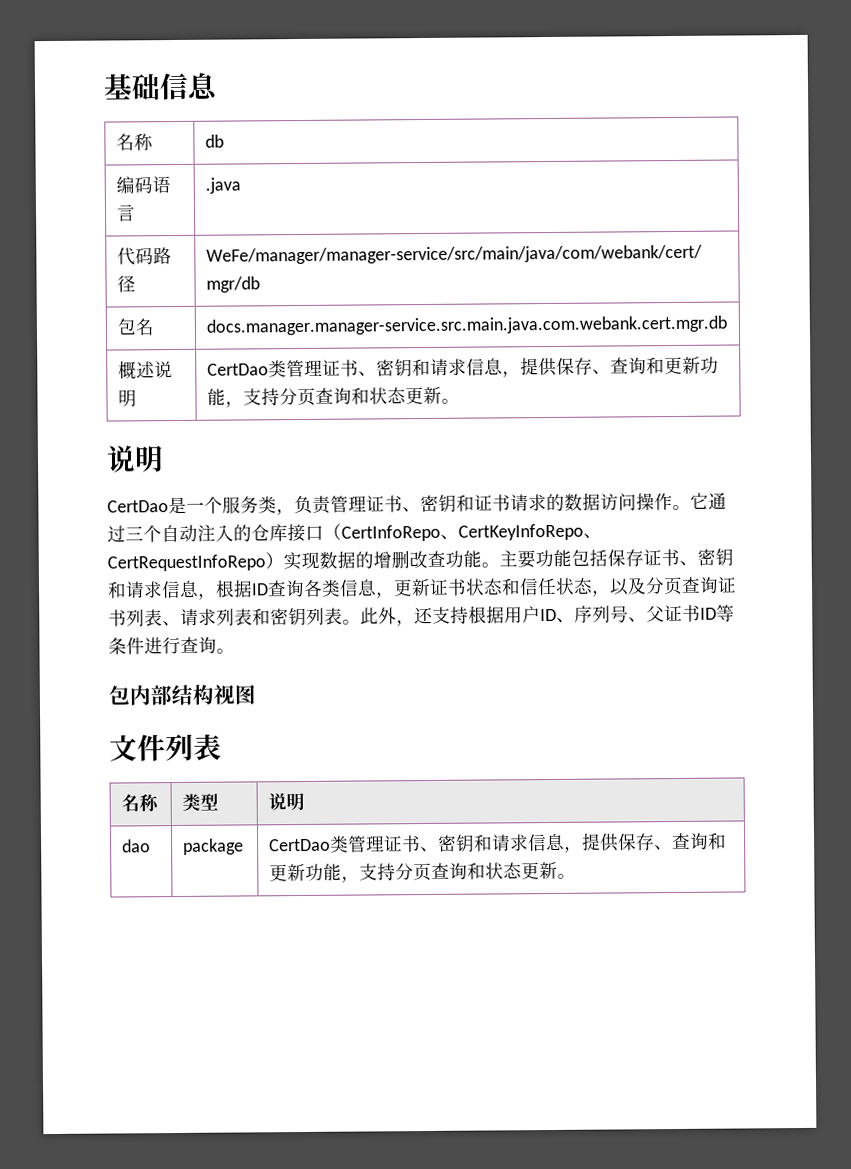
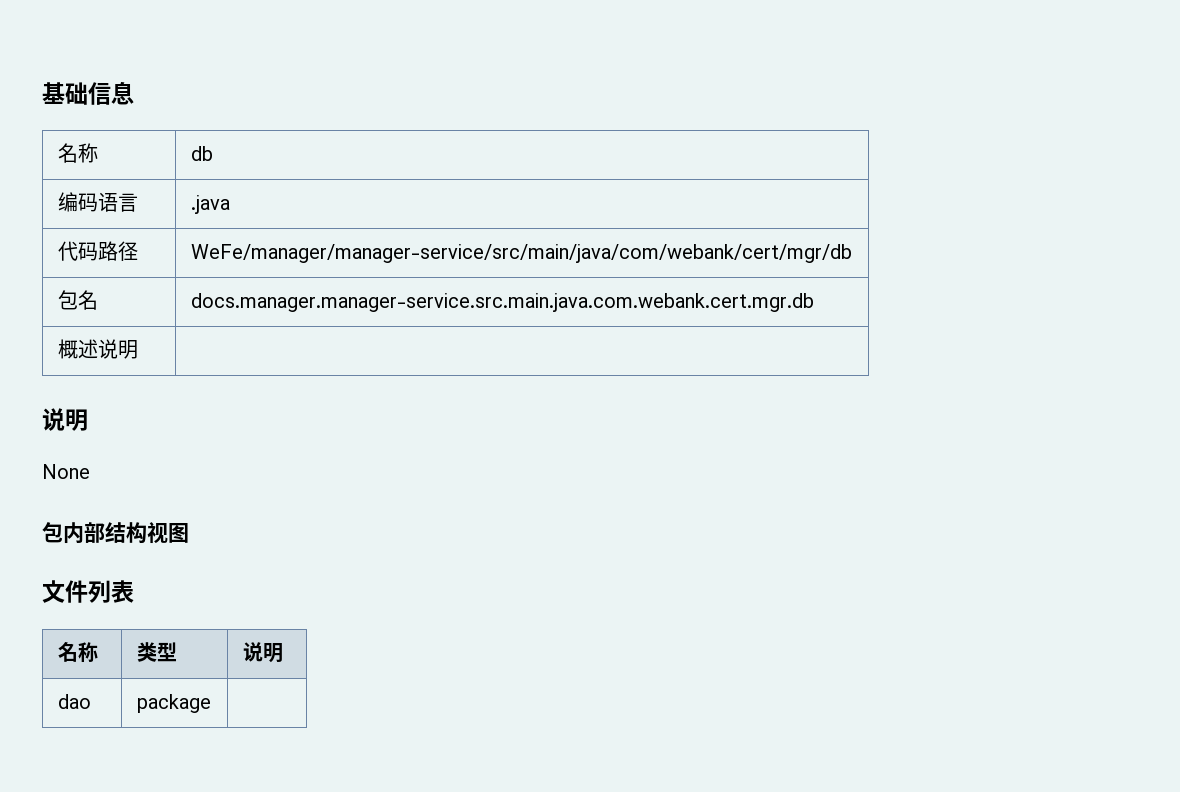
[207,356,720,378] [207,386,461,408] [106,445,164,473] [107,492,727,516] [107,523,602,543] [107,548,734,572] [107,576,737,600] [108,604,735,627] [108,636,235,655] CertDao类管理证书、密钥和请求信息，提供保存、查询和更新功能，支持分页查询和状态更新。 // 说明 // CertDao是一个服务类，负责管理证书、密钥和证书请求的数据访问操作。它通过三个自动注入的仓库接口（CertInfoRepo、CertKeyInfoRepo、CertRequestInfoRepo）实现数据的增删改查功能。主要功能包括保存证书、密钥和请求信息，根据ID查询各类信息，更新证书状态和信任状态，以及分页查询证书列表、请求列表和密钥列表。此外，还支持根据用户ID、序列号、父证书ID等条件进行查询。 -> [42,408,88,431] [42,464,90,479] // 说明 // None
[269,832,728,853] [269,861,577,883] CertDao类管理证书、密钥和请求信息，提供保存、查询和更新功能，支持分页查询和状态更新。 -> (211, 703) none

